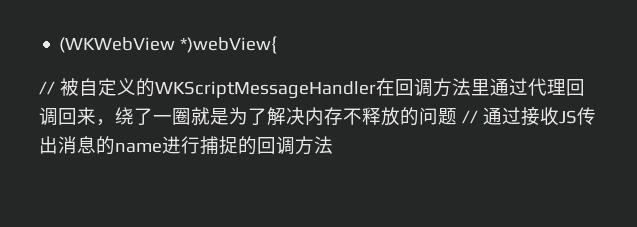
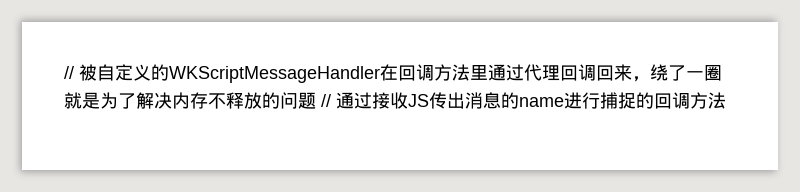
[59,36,278,54] (WKWebView *)webView{ // -> (64, 72) none

